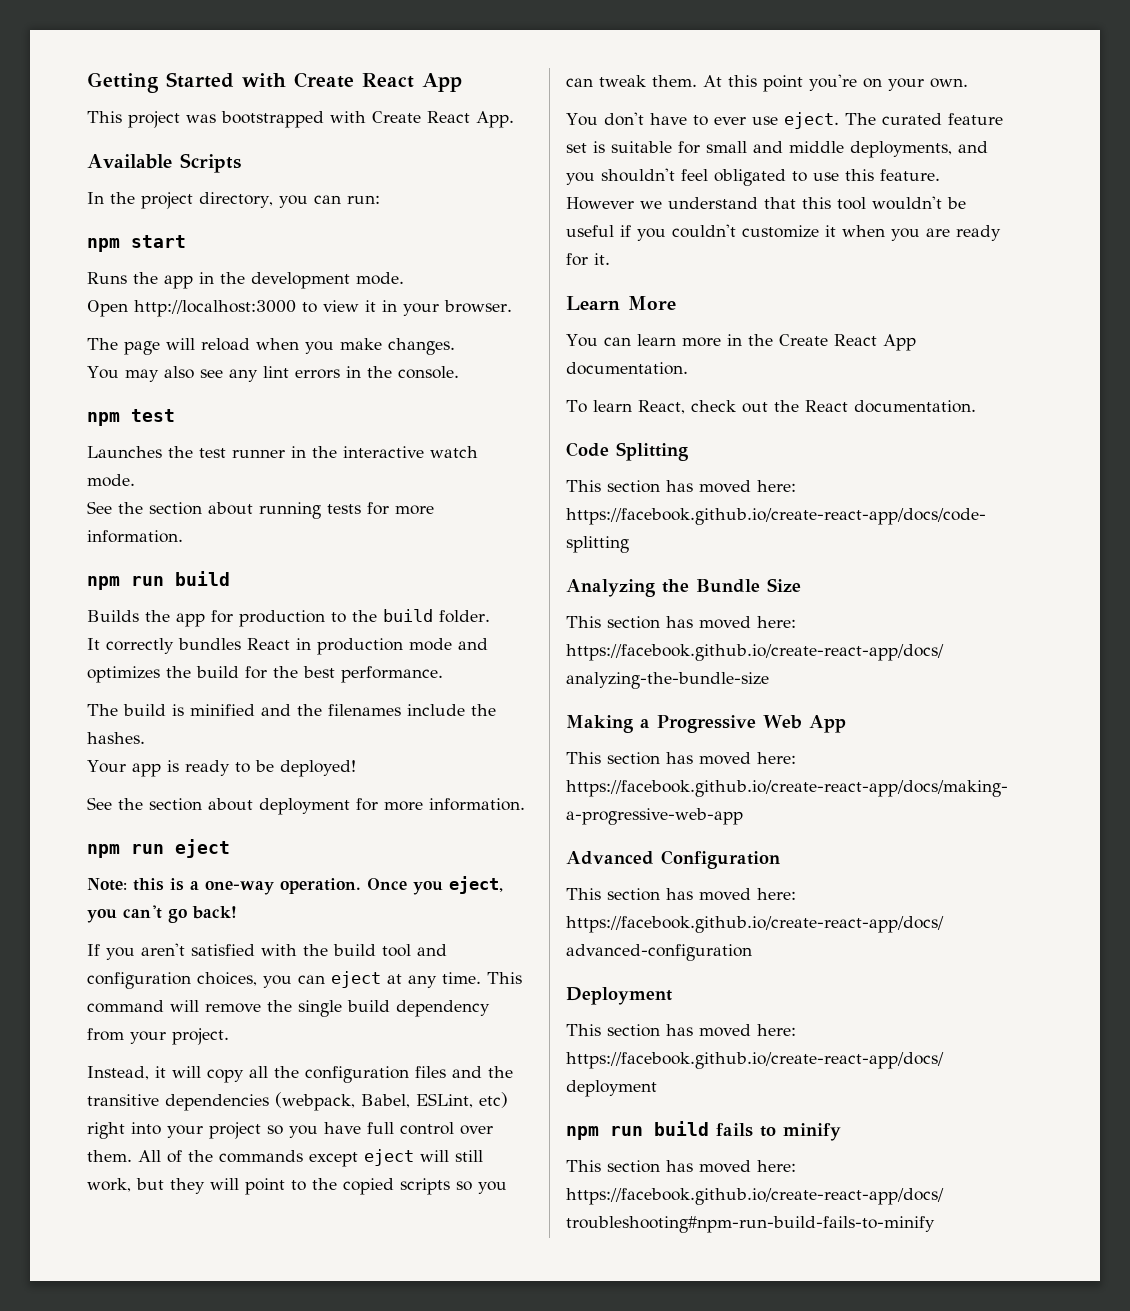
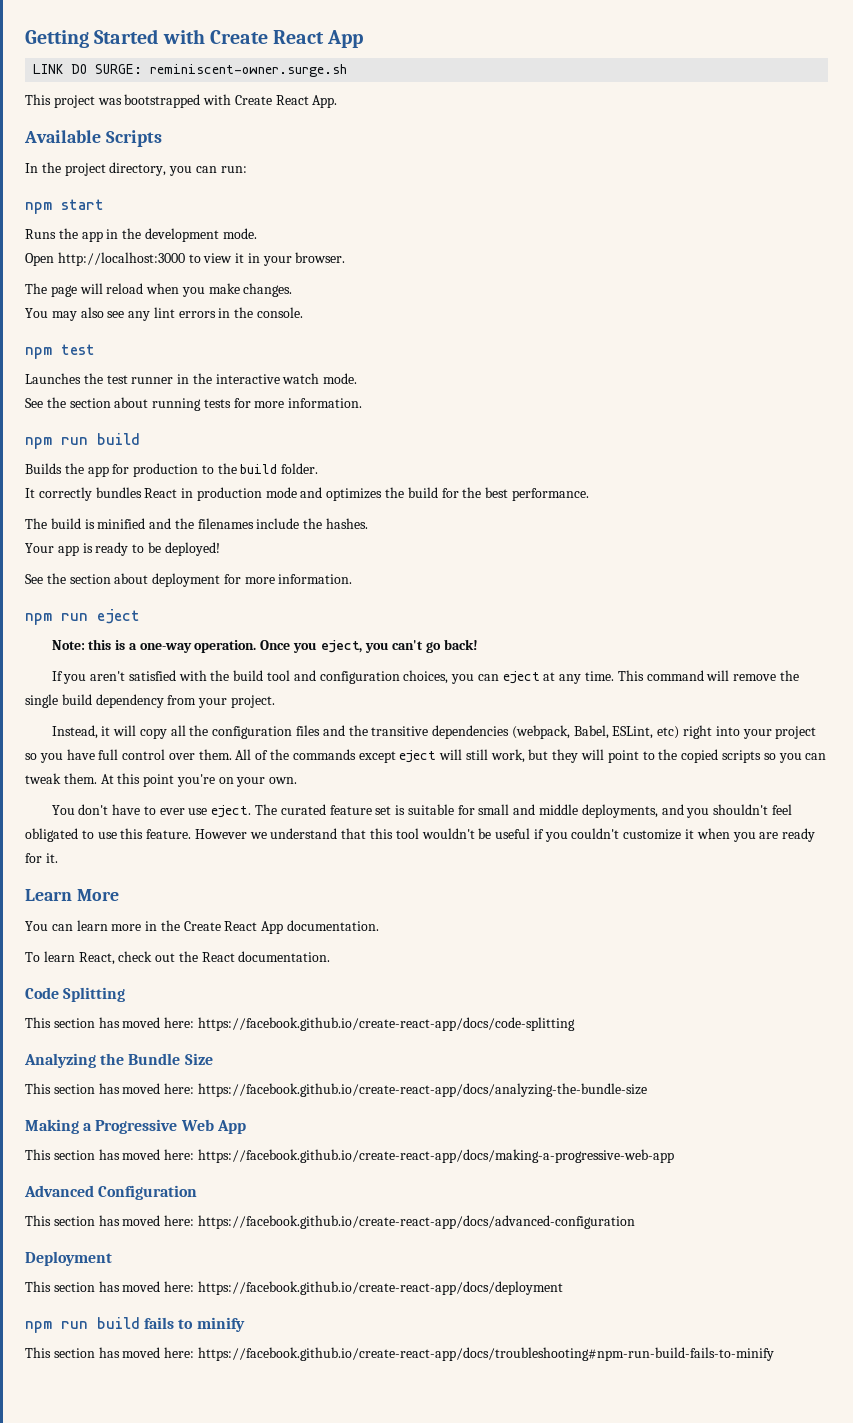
(462, 82) none -> [33,64,348,77] // LINK DO SURGE: reminiscent-owner.surge.sh

